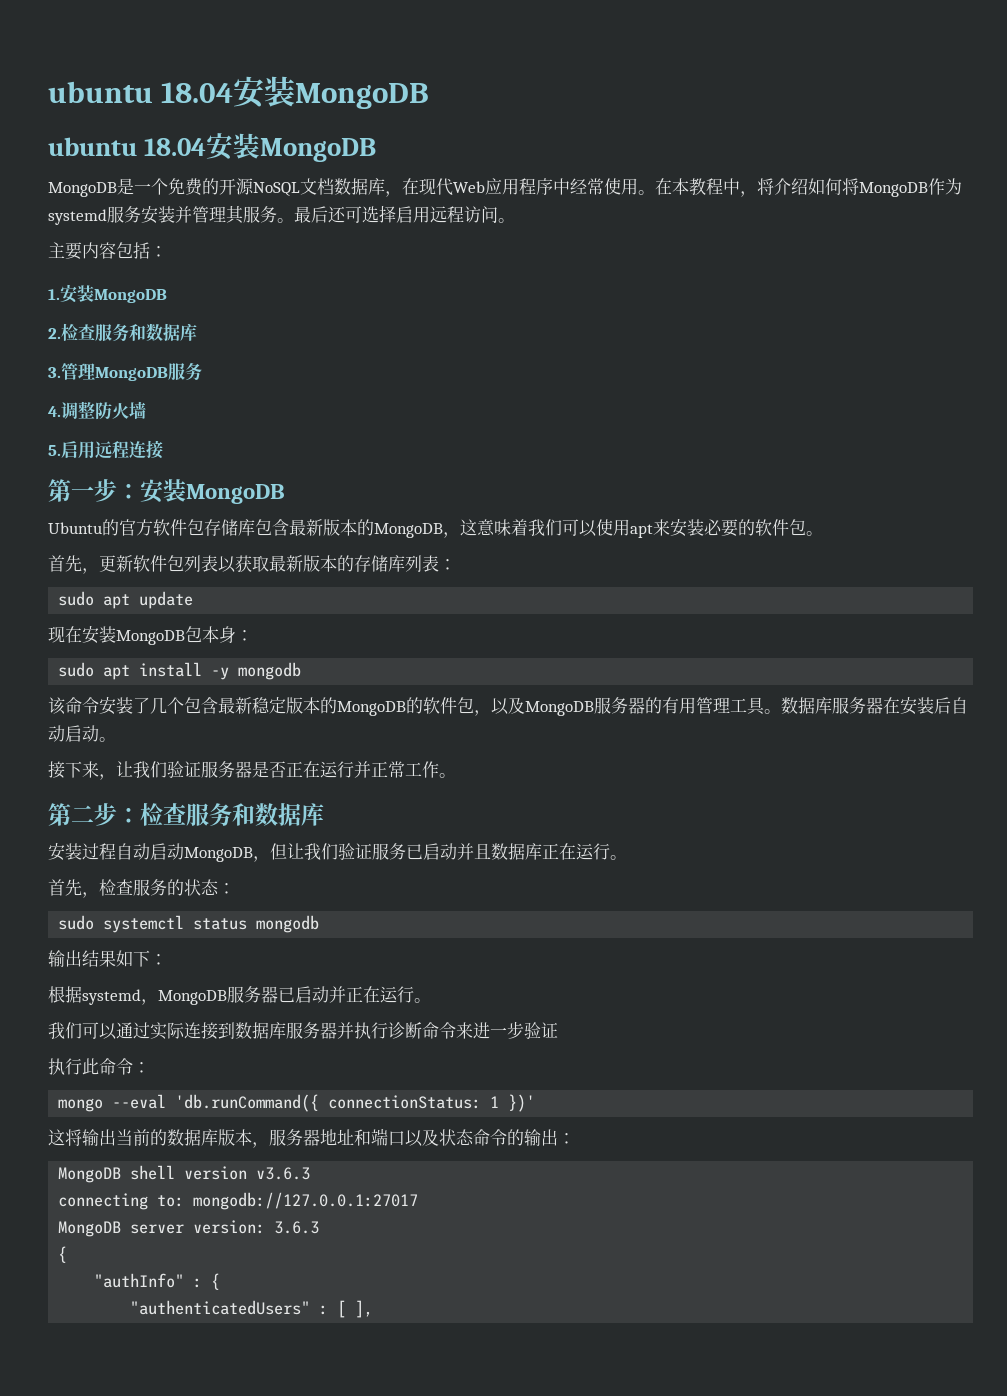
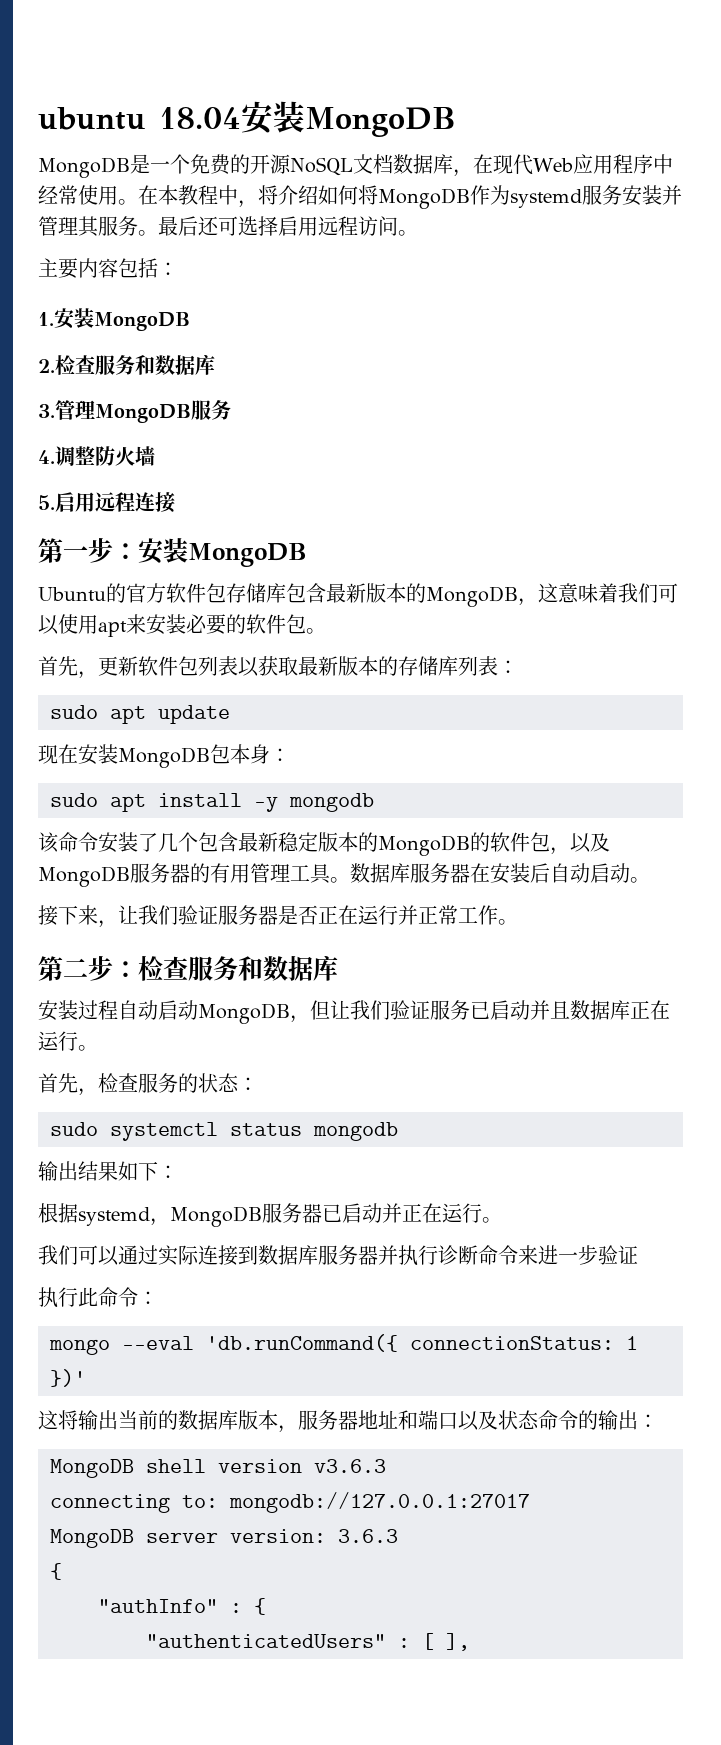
[48,76,430,109] [48,133,377,162] ubuntu 18.04安装MongoDB // ubuntu 18.04安装MongoDB -> [38,101,456,137] ubuntu 18.04安装MongoDB

